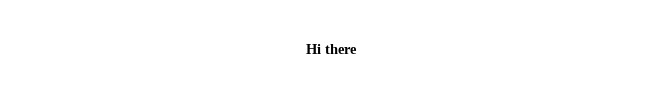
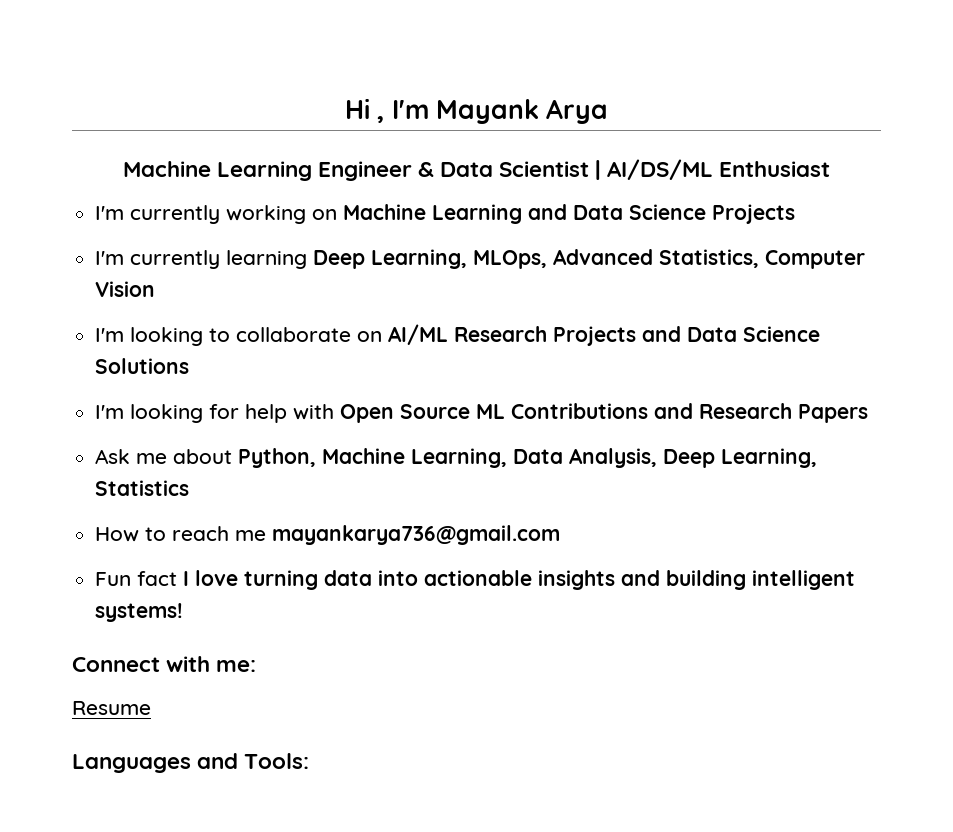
[324,44,357,54] there -> [377,99,608,124] [122,159,831,181] [95,204,796,224] [95,249,866,269] [95,281,156,297] [95,324,821,346] [95,358,190,374] [95,403,869,423] [95,448,818,468] [95,480,190,496] [95,525,561,545] [95,570,856,590] [95,603,184,622] [72,656,257,672] [72,701,151,715] [72,753,310,773] , I'm Mayank Arya // Machine Learning Engineer & Data Scientist | AI/DS/ML Enthusiast // I'm currently working on Machine Learning and Data Science Projects // I'm currently learning Deep Learning, MLOps, Advanced Statistics, Computer Vision // I'm looking to collaborate on AI/ML Research Projects and Data Science Solutions // I'm looking for help with Open Source ML Contributions and Research Papers // Ask me about Python, Machine Learning, Data Analysis, Deep Learning, Statistics // How to reach me mayankarya736@gmail.com // Fun fact I love turning data into actionable insights and building intelligent systems! // Connect with me: // Resume // Languages and Tools:

